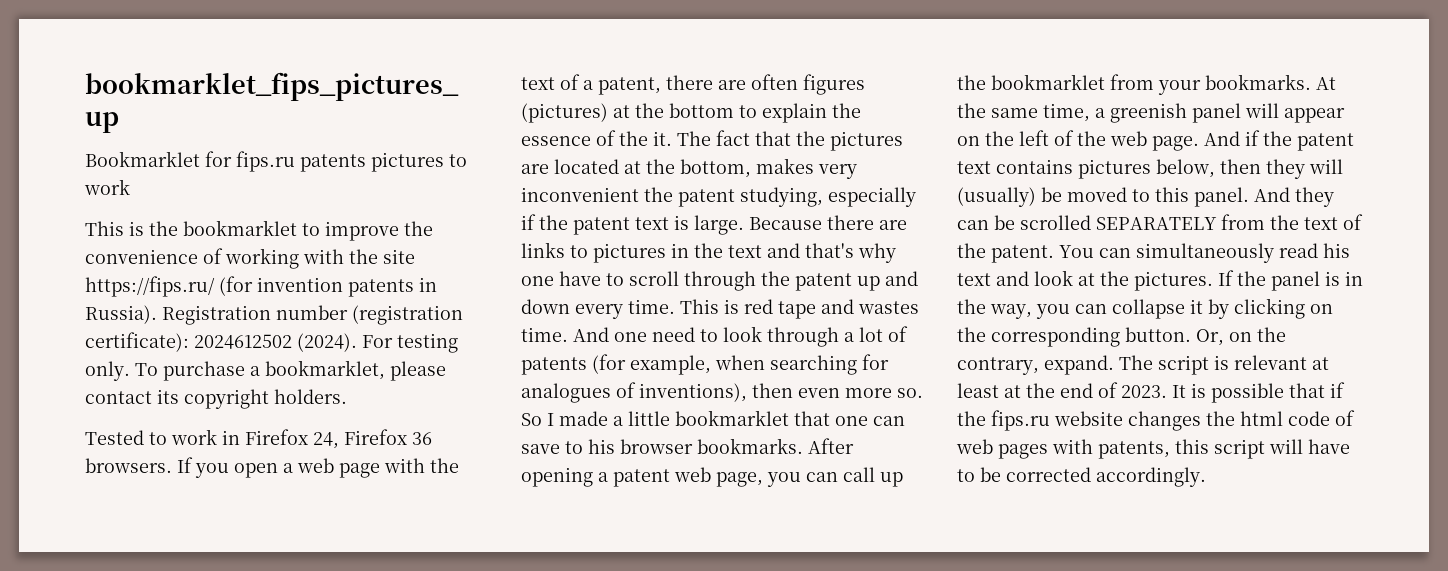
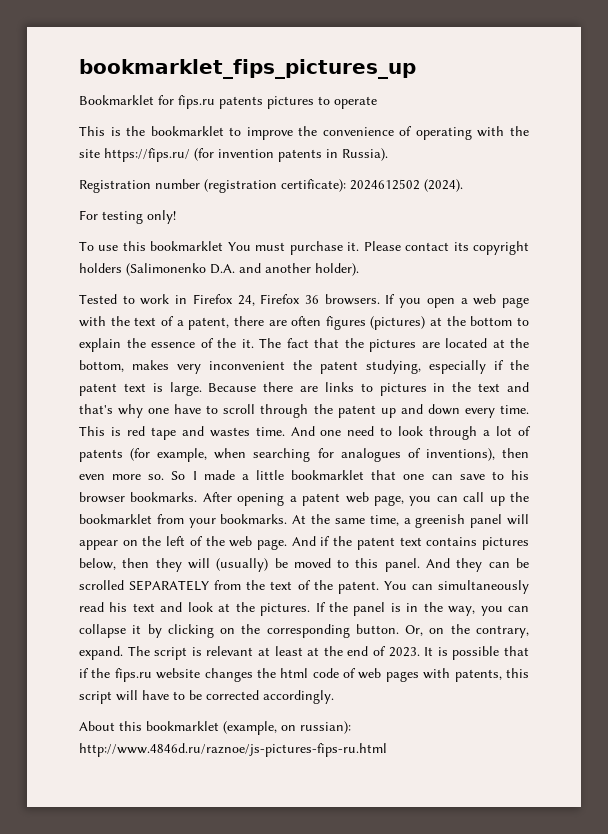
[84,179,130,195] work -> [334,96,377,109] operate
[225,248,299,269] working -> [415,127,472,140] operating
(157, 314) none -> (388, 154) //
(357, 342) none -> (463, 185) //
[85,360,446,381] [85,389,347,409] only. To purchase a bookmarklet, please contact its copyright holders. -> [147,210,176,224] [79,241,529,255] [79,263,359,276] only! // To use this bookmarklet You must purchase it. Please contact its copyright holders (Salimonenko D.A. and another holder).
(1206, 477) none -> [79,721,351,735] [79,743,387,757] // About this bookmarklet (example, on russian): http://www.4846d.ru/raznoe/js-pictures-fips-ru.html

